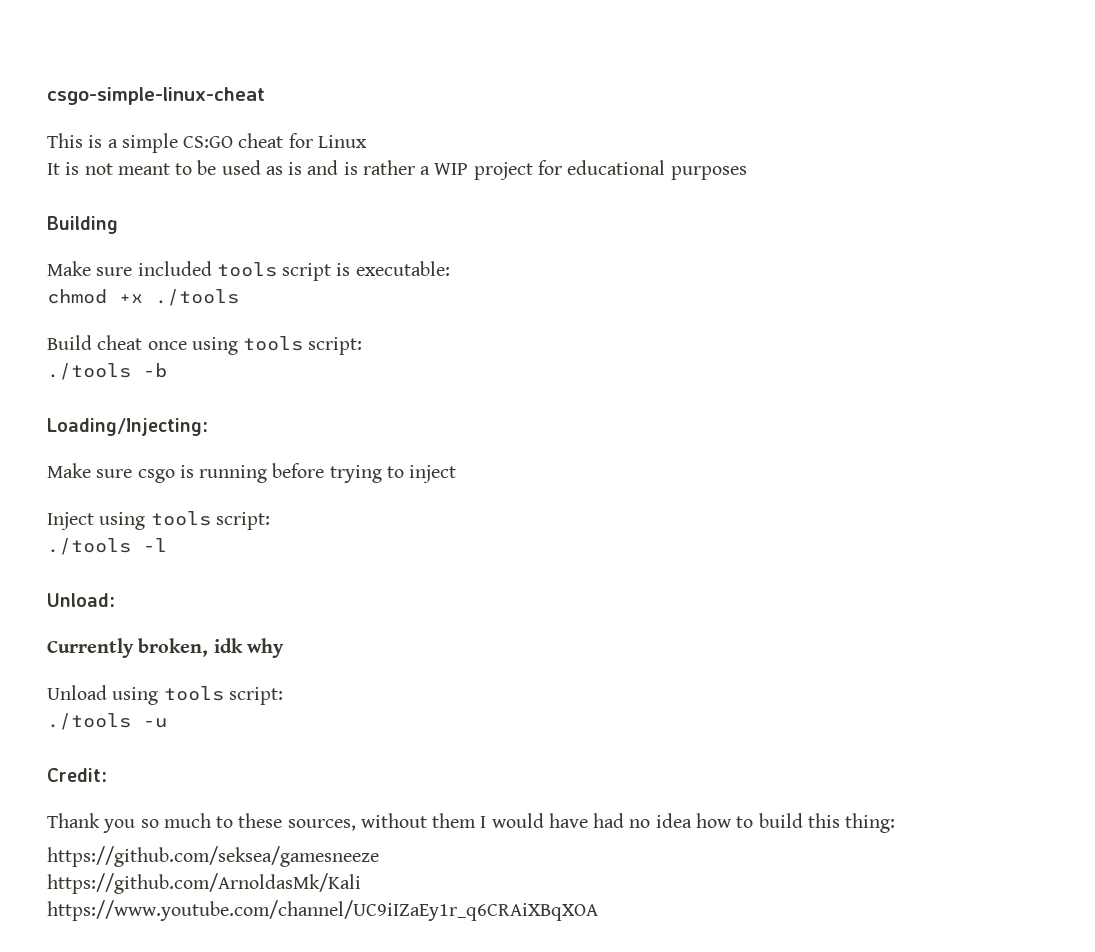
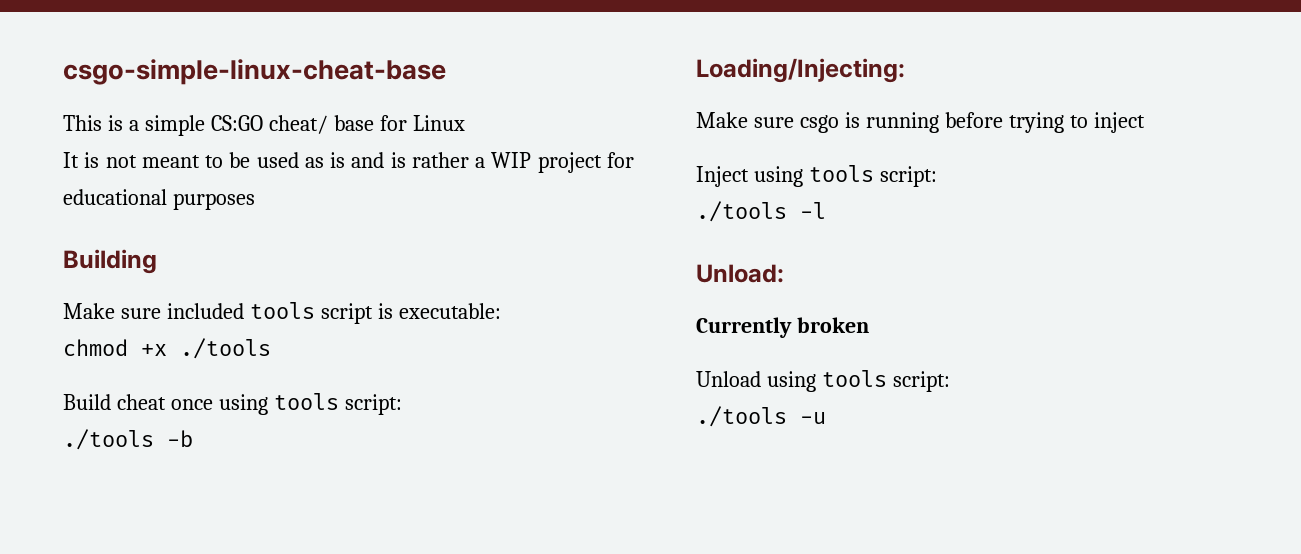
[47,87,265,105] csgo-simple-linux-cheat -> [63,59,446,85] csgo-simple-linux-cheat-base
[238,133,284,148] cheat -> [268,115,374,134] cheat/ base
[138,638,284,658] broken, idk why -> [796,317,869,333] broken
[47,768,107,782] [47,813,896,833] [47,846,379,867] [47,873,361,894] [47,900,598,921] // Credit: // Thank you so much to these sources, without them I would have had no idea how to build this thing: // https://github.com/seksea/gamesneeze // https://github.com/ArnoldasMk/Kali // https://www.youtube.com/channel/UC9iIZaEy1r_q6CRAiXBqXOA -> (826, 418) none

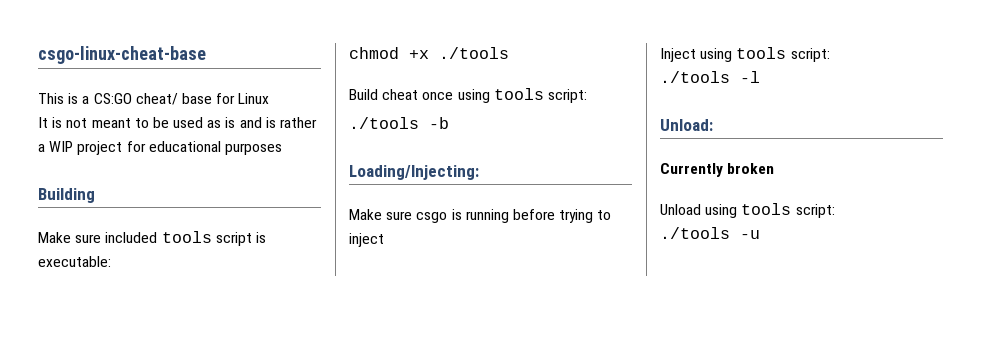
[63,59,446,85] csgo-simple-linux-cheat-base -> [38,46,206,64] csgo-linux-cheat-base
[144,115,205,136] simple -> (90, 100) none

